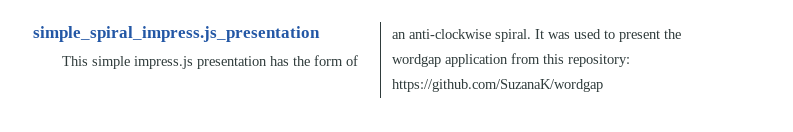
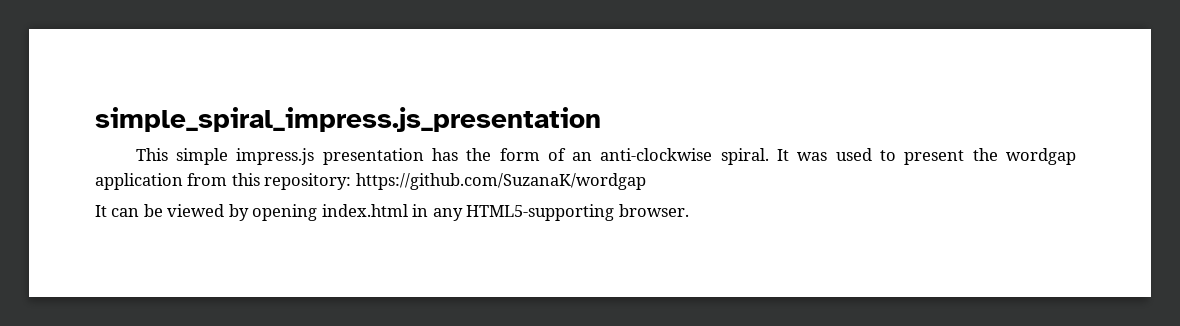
(603, 85) none -> [95,204,689,221] // It can be viewed by opening index.html in any HTML5-supporting browser.

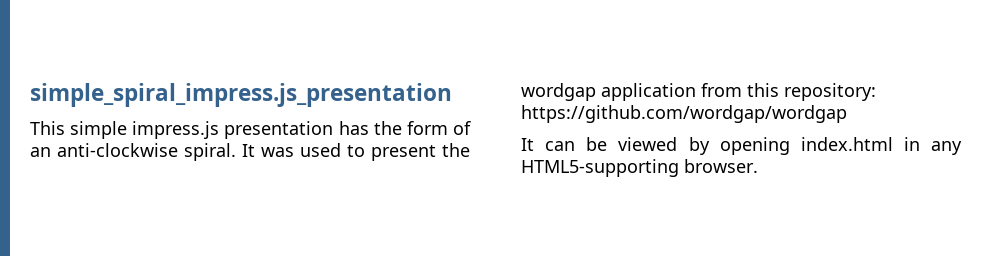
[355,173,646,190] https://github.com/SuzanaK/wordgap -> [521,105,847,123] https://github.com/wordgap/wordgap

